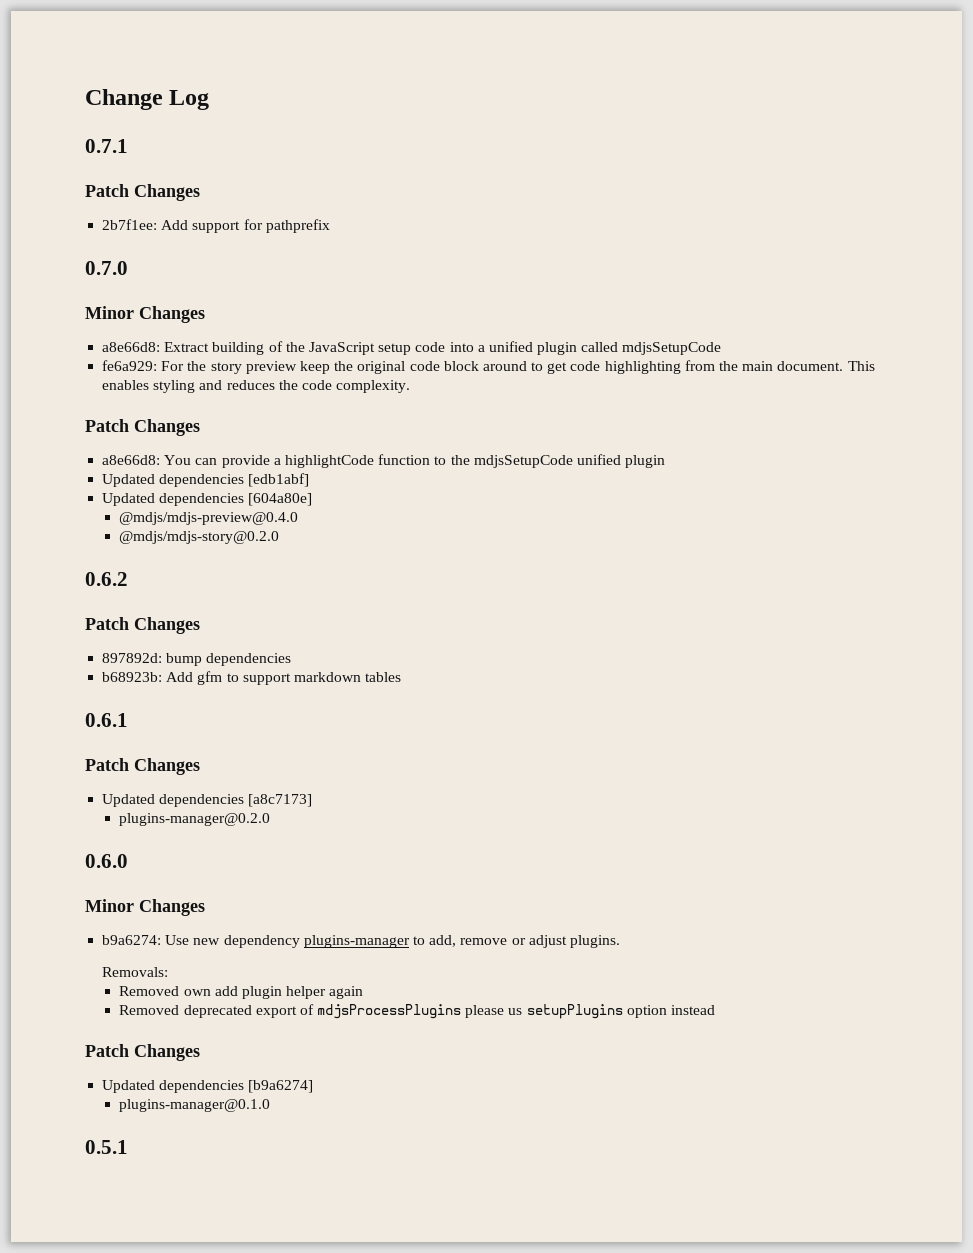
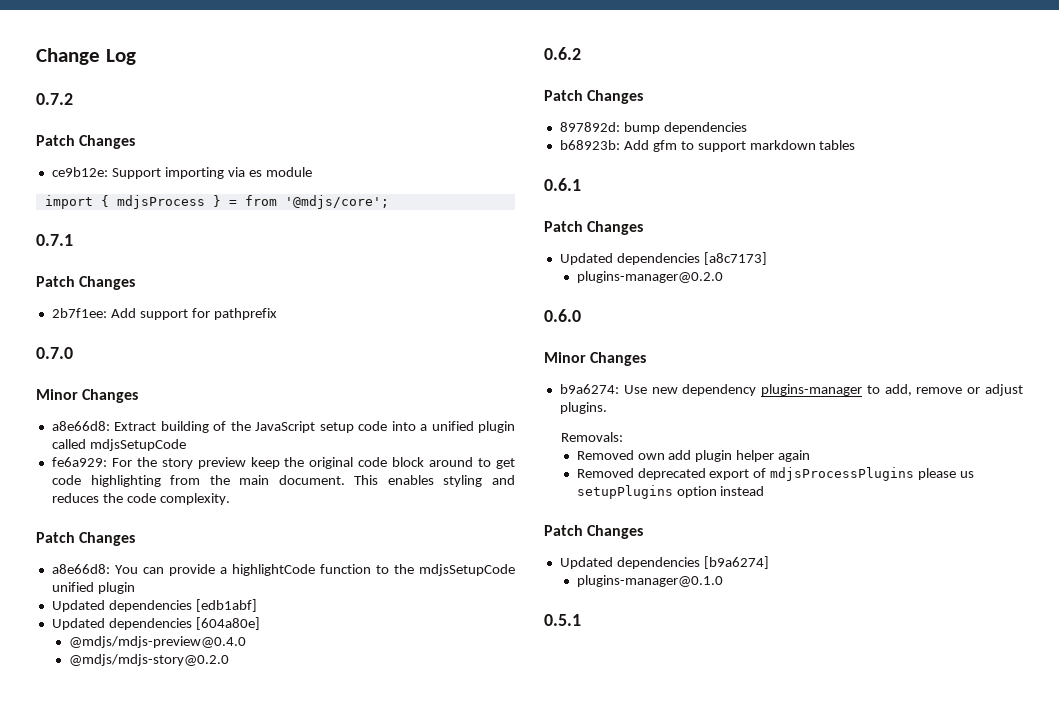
(210, 100) none -> [36,93,73,105] [36,135,136,149] [51,167,312,179] [44,195,389,209] // 0.7.2 // Patch Changes // ce9b12e: Support importing via es module // import { mdjsProcess } = from '@mdjs/core';

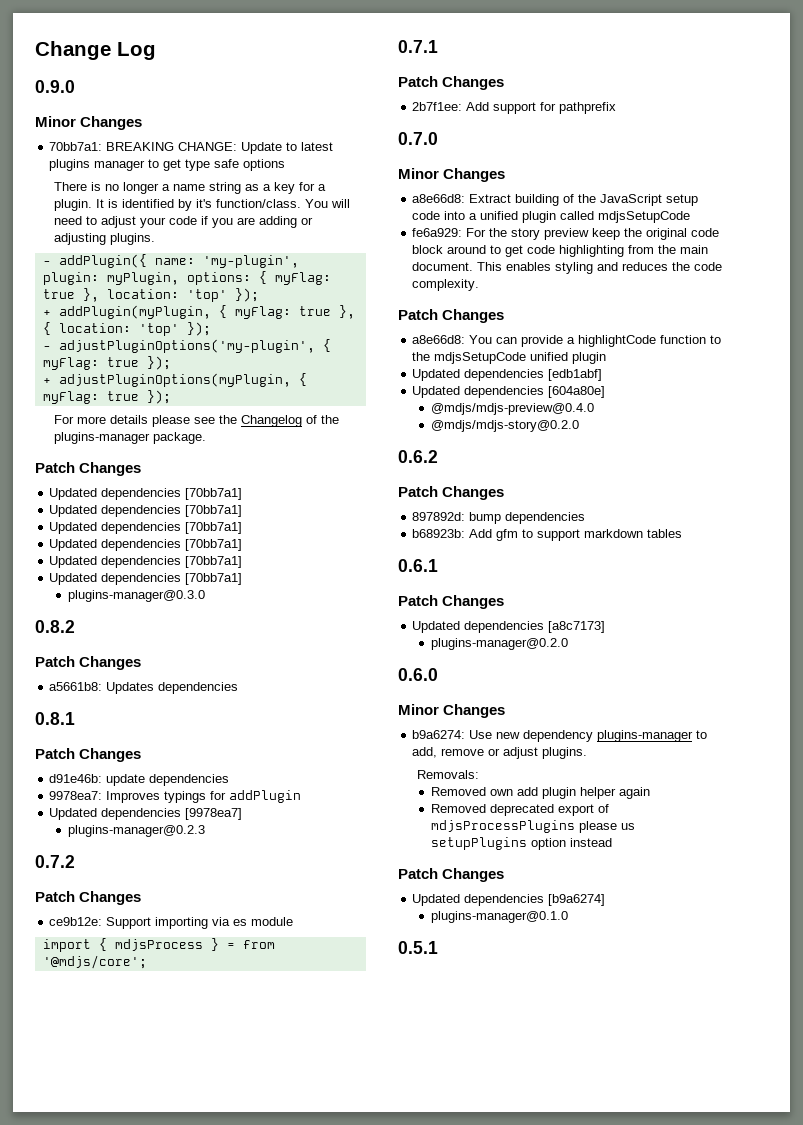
(136, 57) none -> [35,80,75,93] [35,116,143,130] [49,142,334,154] [49,159,286,171] [53,182,326,194] [53,199,350,211] [53,216,313,228] [53,233,155,245] [42,254,299,268] [42,271,331,285] [42,288,259,302] [42,305,355,319] [42,322,211,336] [42,339,331,353] [42,356,171,370] [42,373,307,387] [42,390,171,404] [53,415,339,427] [53,432,206,444] [35,462,142,476] [49,488,243,500] [49,505,243,517] [49,522,243,534] [49,539,243,551] [49,556,243,568] [49,573,243,585] [67,590,205,602] [35,620,75,633] [35,656,142,670] [49,682,239,694] [35,712,75,725] [35,748,142,762] [49,774,230,786] [49,790,302,803] [49,808,243,820] [67,825,205,837] // 0.9.0 // Minor Changes // 70bb7a1: BREAKING CHANGE: Update to latest plugins manager to get type safe options // There is no longer a name string as a key for a plugin. It is identified by it's function/class. You will need to adjust your code if you are adding or adjusting plugins. // - addPlugin({ name: 'my-plugin', plugin: myPlugin, options: { myFlag: true }, location: 'top' }); // + addPlugin(myPlugin, { myFlag: true }, { location: 'top' }); // - adjustPluginOptions('my-plugin', { myFlag: true }); // + adjustPluginOptions(myPlugin, { myFlag: true }); // For more details please see the Changelog of the plugins-manager package. // Patch Changes // Updated dependencies [70bb7a1] // Updated dependencies [70bb7a1] // Updated dependencies [70bb7a1] // Updated dependencies [70bb7a1] // Updated dependencies [70bb7a1] // Updated dependencies [70bb7a1] // plugins-manager@0.3.0 // 0.8.2 // Patch Changes // a5661b8: Updates dependencies // 0.8.1 // Patch Changes // d91e46b: update dependencies // 9978ea7: Improves typings for addPlugin // Updated dependencies [9978ea7] // plugins-manager@0.2.3

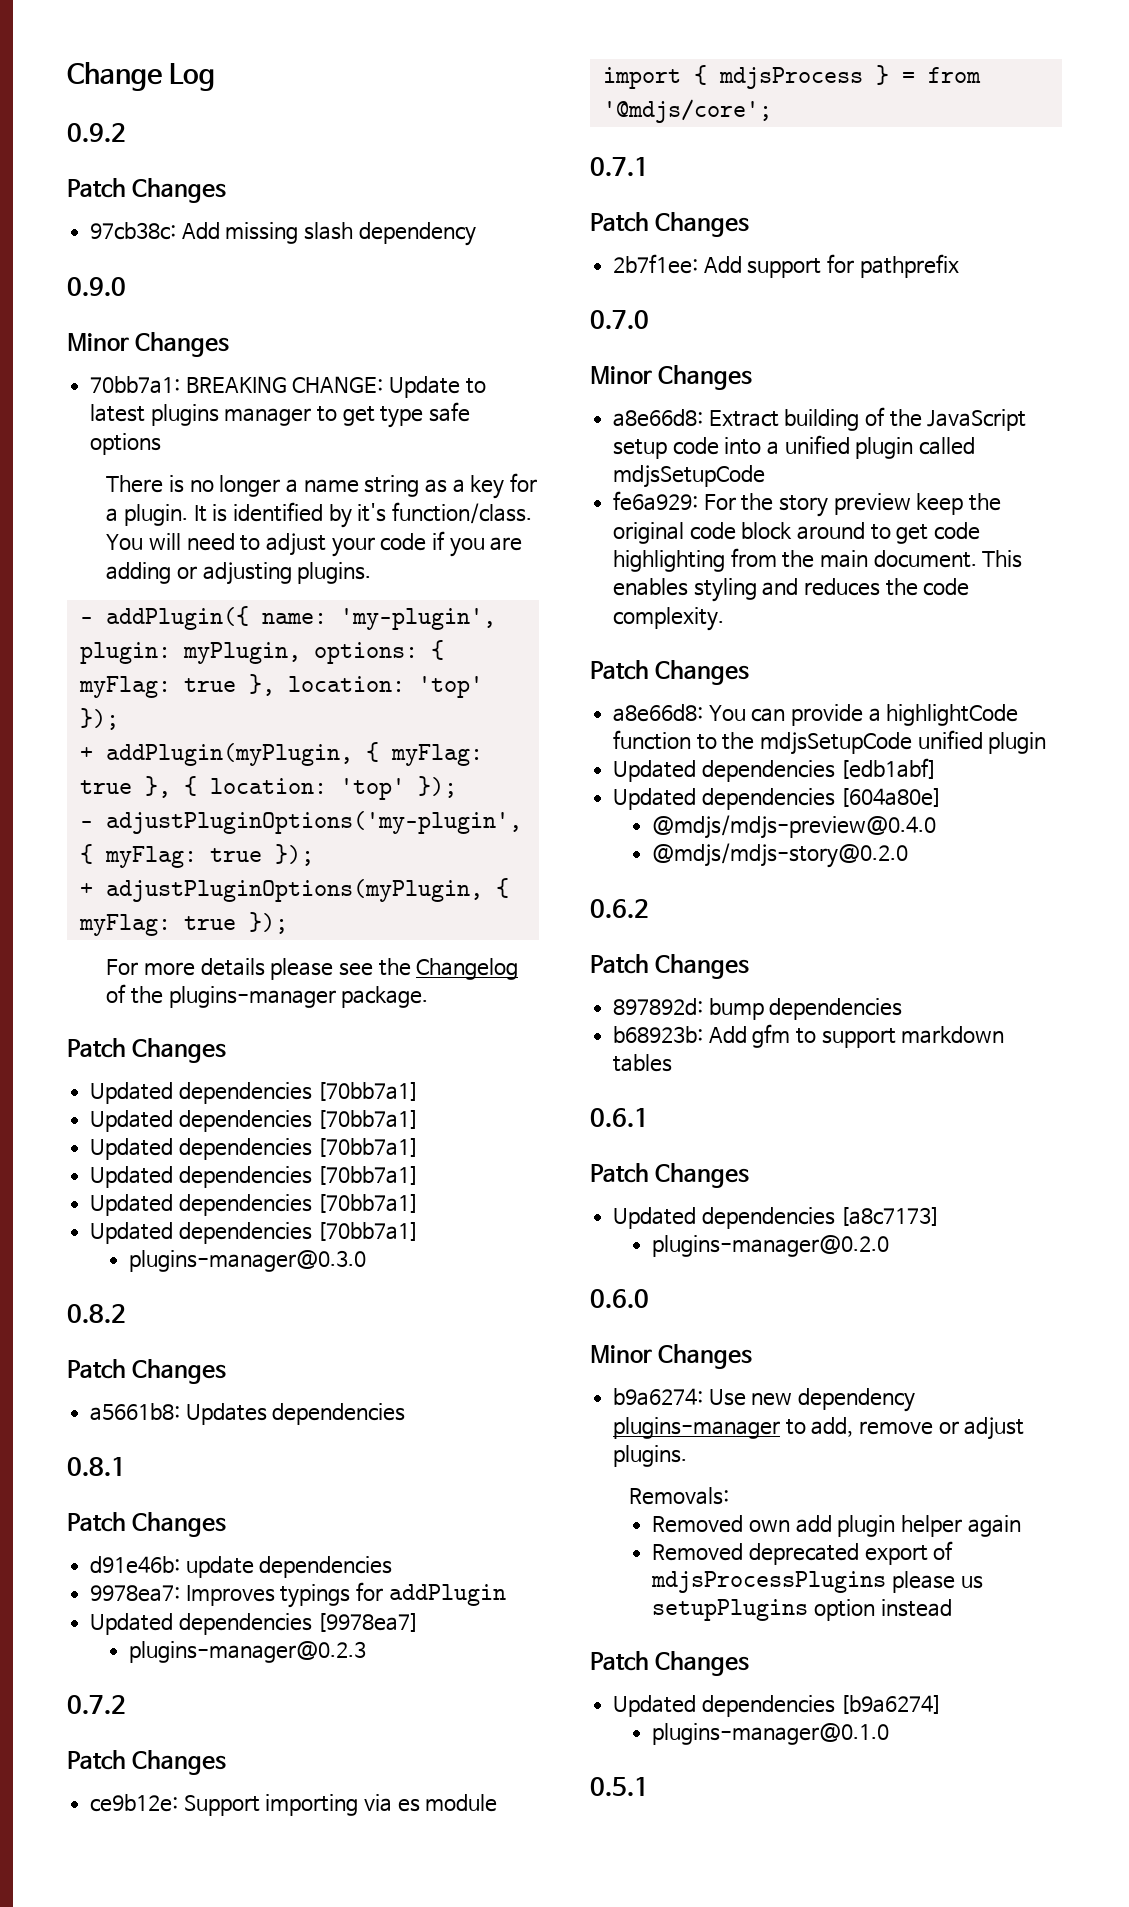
(156, 51) none -> [67,123,126,143] [67,178,227,203] [90,222,476,246] // 0.9.2 // Patch Changes // 97cb38c: Add missing slash dependency

